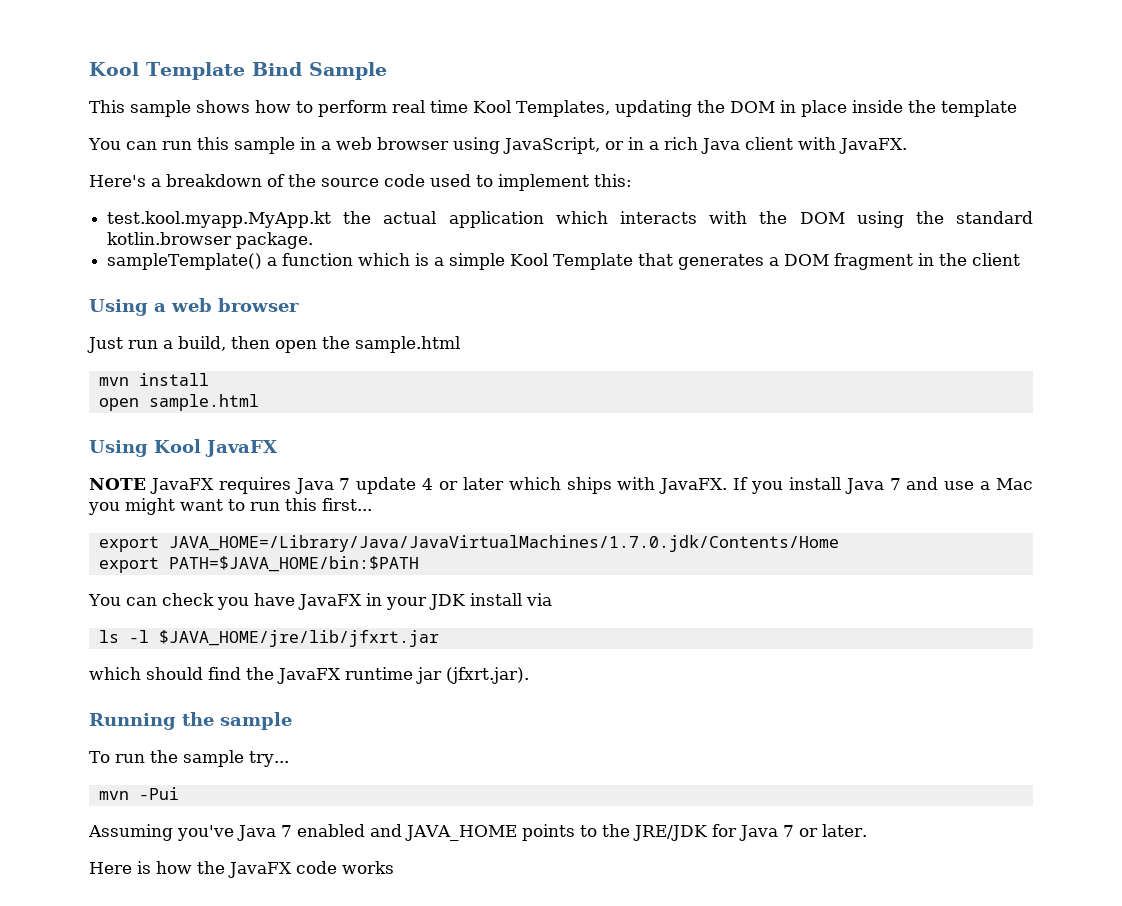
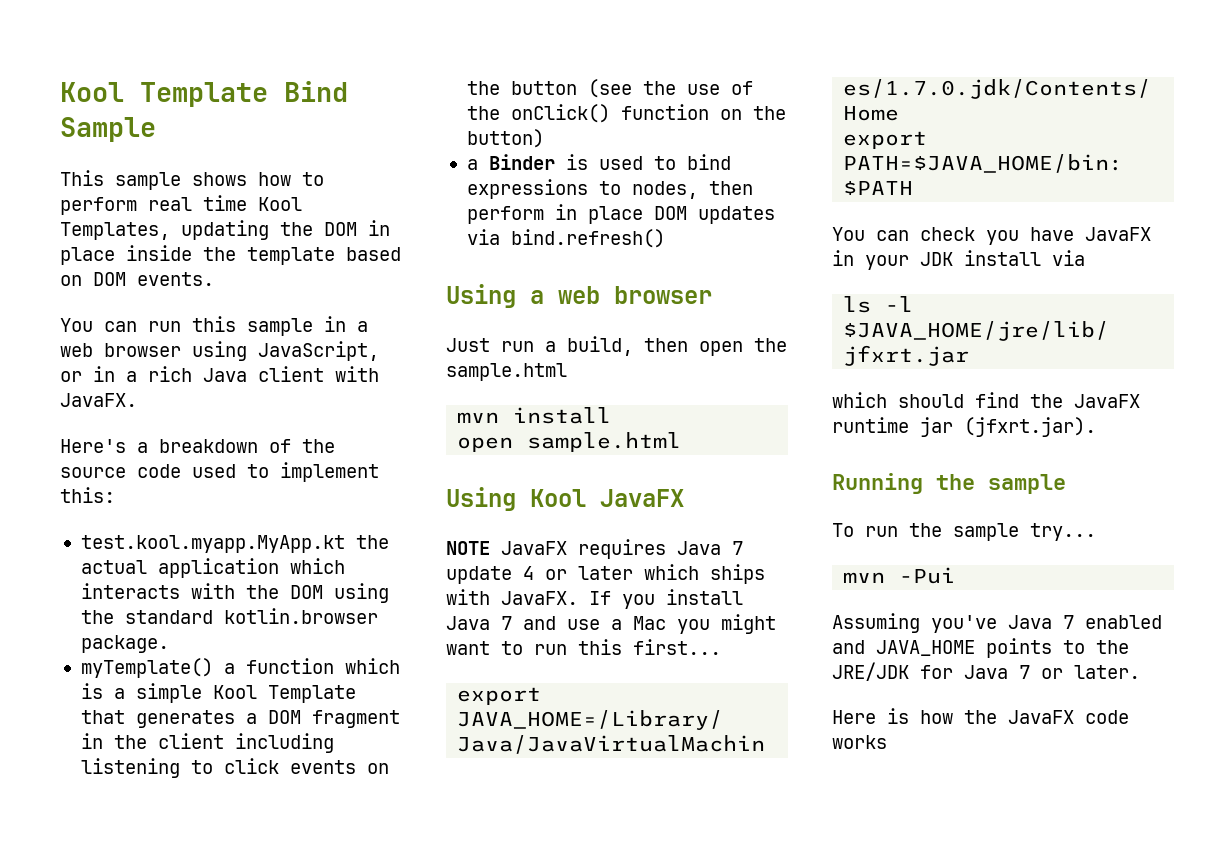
(1017, 108) none -> [346,247,401,261] [60,272,214,286] based on DOM events.
[107,253,263,270] sampleTemplate() -> [80,658,213,678] myTemplate()
(1021, 259) none -> [234,733,334,753] [80,758,389,778] [466,79,753,98] [466,104,786,123] [466,129,544,148] [466,154,731,170] [466,179,753,199] [466,204,775,224] [466,229,665,248] including listening to click events on the button (see the use of the onClick() function on the button) // a Binder is used to bind expressions to nodes, then perform in place DOM updates via bind.refresh()

